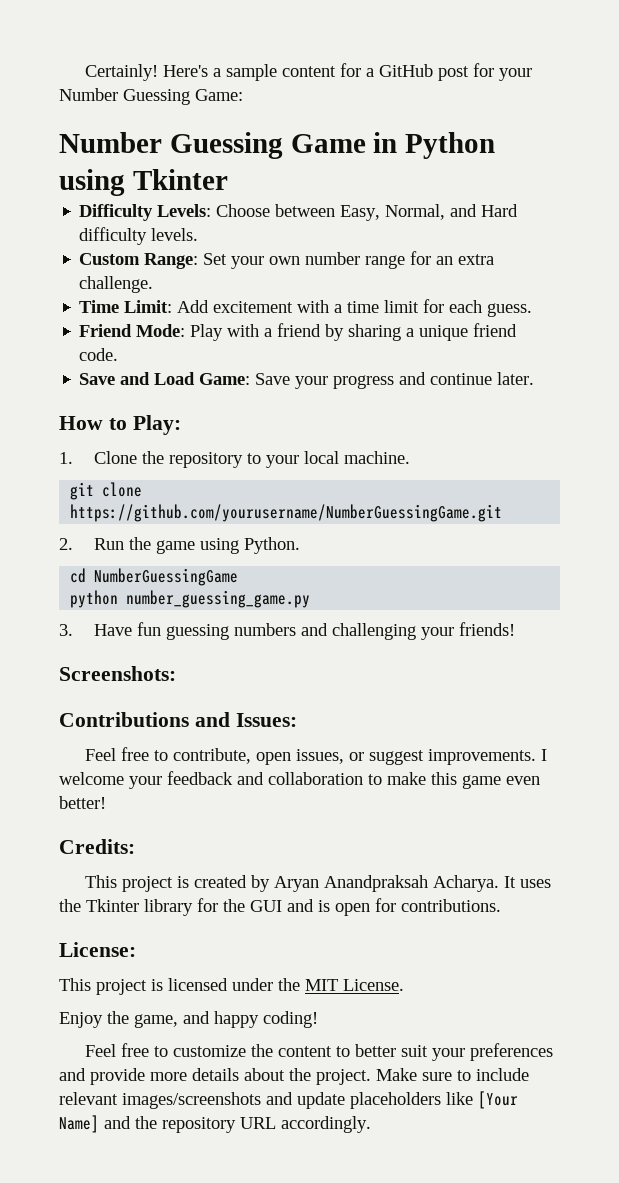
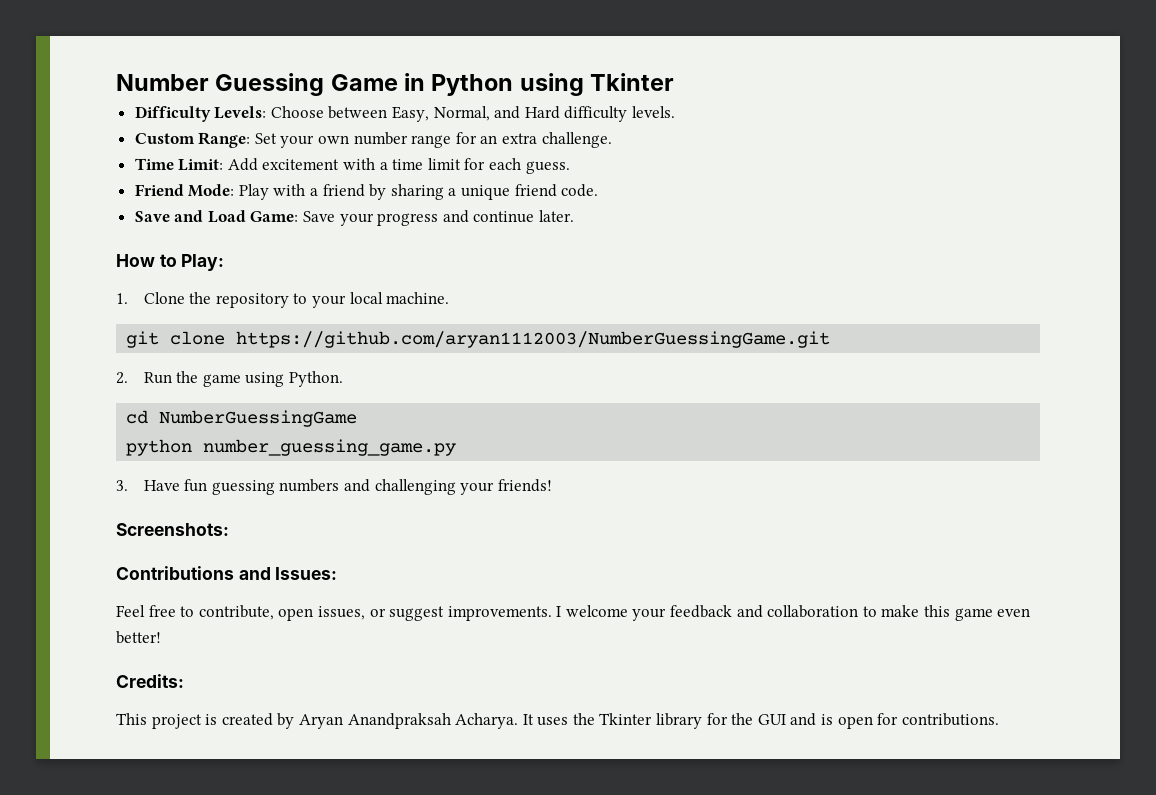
[85,63,533,81] [59,88,243,105] Certainly! Here's a sample content for a GitHub post for your Number Guessing Game: // -> (116, 82) none
[70,504,503,522] https://github.com/yourusername/NumberGuessingGame.git -> [236,331,831,348] https://github.com/aryan1112003/NumberGuessingGame.git
[59,942,136,957] [59,978,404,995] [59,1011,318,1028] [85,1043,554,1061] [59,1068,529,1085] [59,1091,518,1109] [59,1115,371,1133] // License: // This project is licensed under the MIT License. // Enjoy the game, and happy coding! // Feel free to customize the content to better suit your preferences and provide more details about the project. Make sure to include relevant images/screenshots and update placeholders like [Your Name] and the repository URL accordingly. -> (999, 719) none

